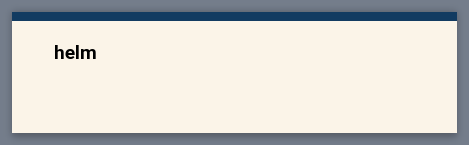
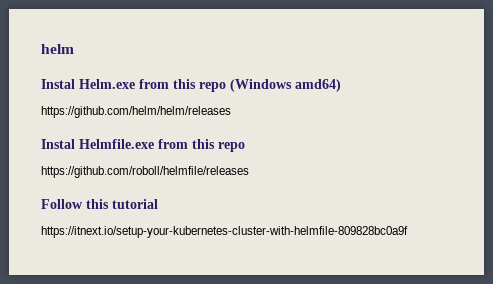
(97, 52) none -> [41,79,341,92] [41,106,231,118] [41,139,245,152] [41,166,249,178] [41,199,158,209] [41,226,408,238] // Instal Helm.exe from this repo (Windows amd64) // https://github.com/helm/helm/releases // Instal Helmfile.exe from this repo // https://github.com/roboll/helmfile/releases // Follow this tutorial // https://itnext.io/setup-your-kubernetes-cluster-with-helmfile-809828bc0a9f

